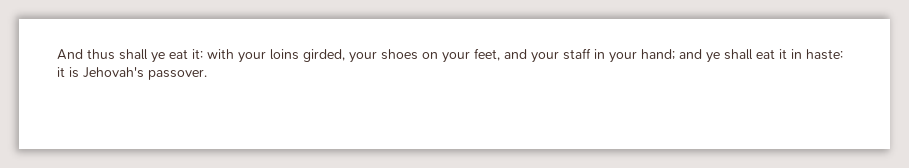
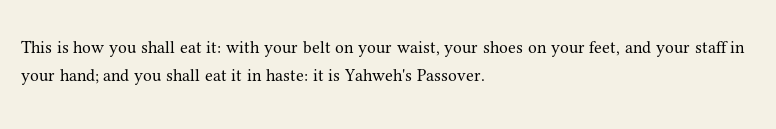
[57,49,345,63] And thus shall ye eat it: with your loins girded, -> [21,40,440,57] This is how you shall eat it: with your belt on your waist,
[706,52,720,63] ye -> [134,73,163,85] you
[83,67,207,80] Jehovah's passover. -> [343,69,485,81] Yahweh's Passover.

